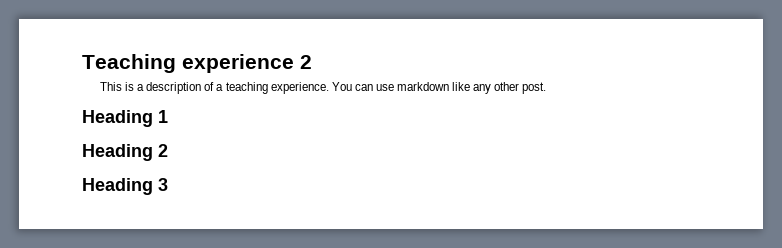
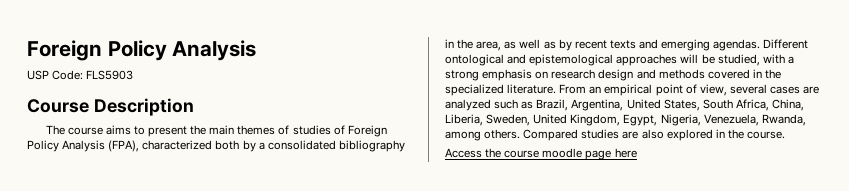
[82,54,312,73] [99,82,547,94] [82,110,168,127] [82,144,168,161] [82,178,168,195] Teaching experience 2 // This is a description of a teaching experience. You can use markdown like any other post. // Heading 1 // Heading 2 // Heading 3 -> [27,40,257,61] [27,70,134,80] [27,98,194,116] [45,125,387,137] [27,140,405,152] [445,39,809,51] [445,54,794,66] [445,69,781,81] [445,84,820,96] [445,99,804,111] [445,114,806,126] [445,129,785,141] [445,148,637,160] Foreign Policy Analysis // USP Code: FLS5903 // Course Description // The course aims to present the main themes of studies of Foreign Policy Analysis (FPA), characterized both by a consolidated bibliography in the area, as well as by recent texts and emerging agendas. Different ontological and epistemological approaches will be studied, with a strong emphasis on research design and methods covered in the specialized literature. From an empirical point of view, several cases are analyzed such as Brazil, Argentina, United States, South Africa, China, Liberia, Sweden, United Kingdom, Egypt, Nigeria, Venezuela, Rwanda, among others. Compared studies are also explored in the course. // Access the course moodle page here

